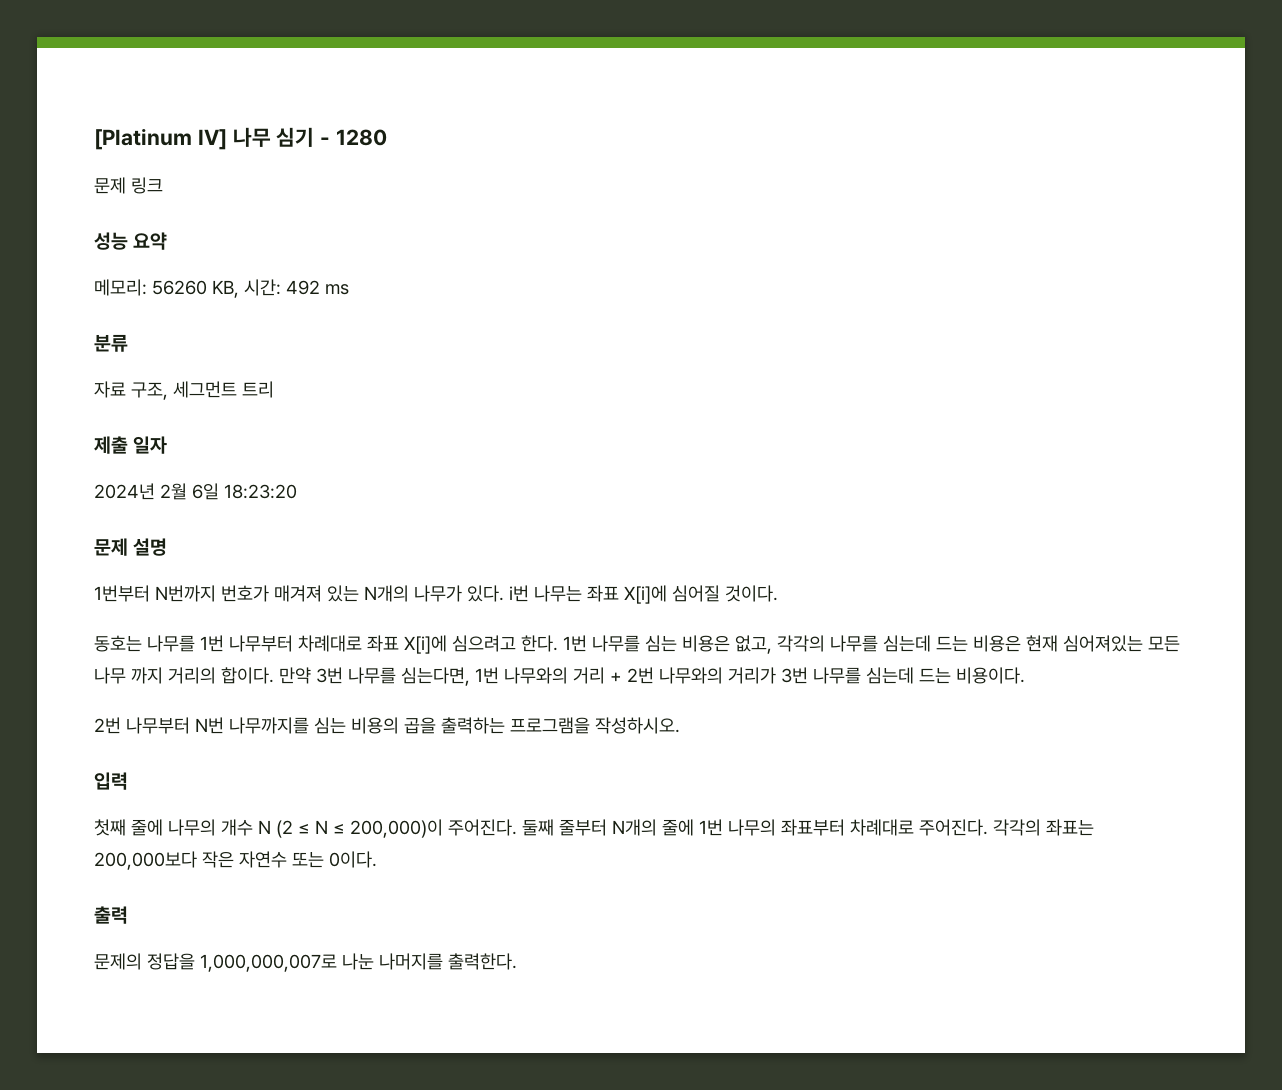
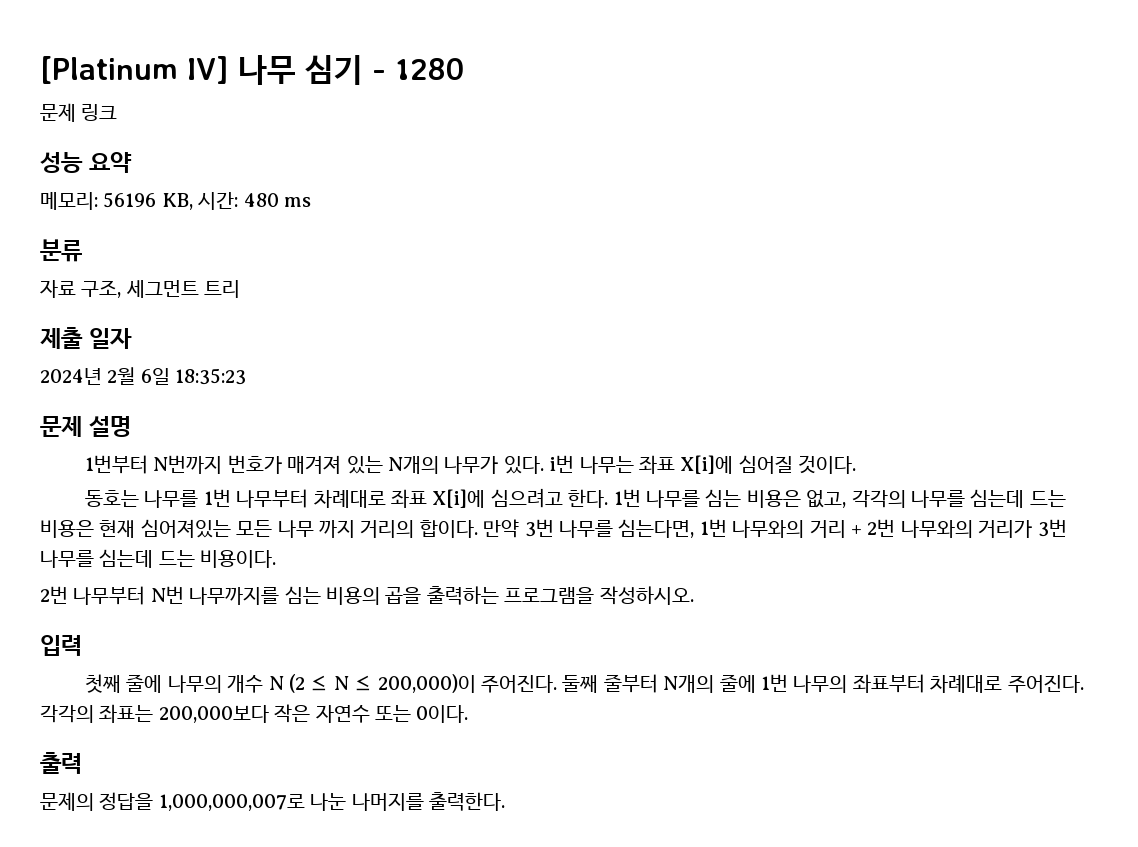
[152,280,207,295] 56260 -> [103,192,157,208] 56196
[286,280,320,295] 492 -> [243,193,279,207] 480
[224,484,297,499] 18:23:20 -> [175,368,247,385] 18:35:23

